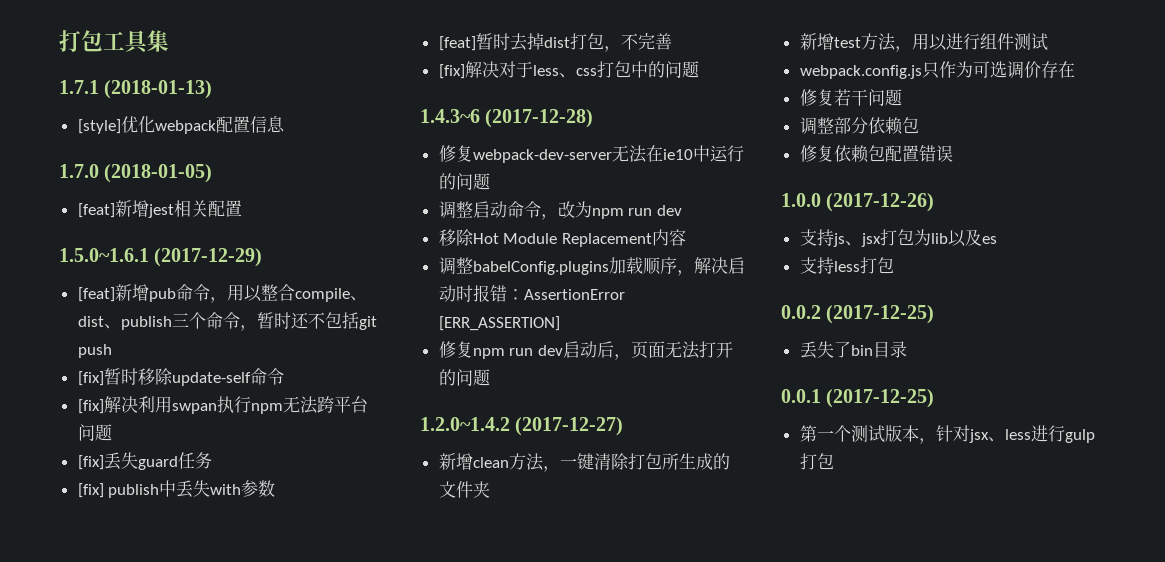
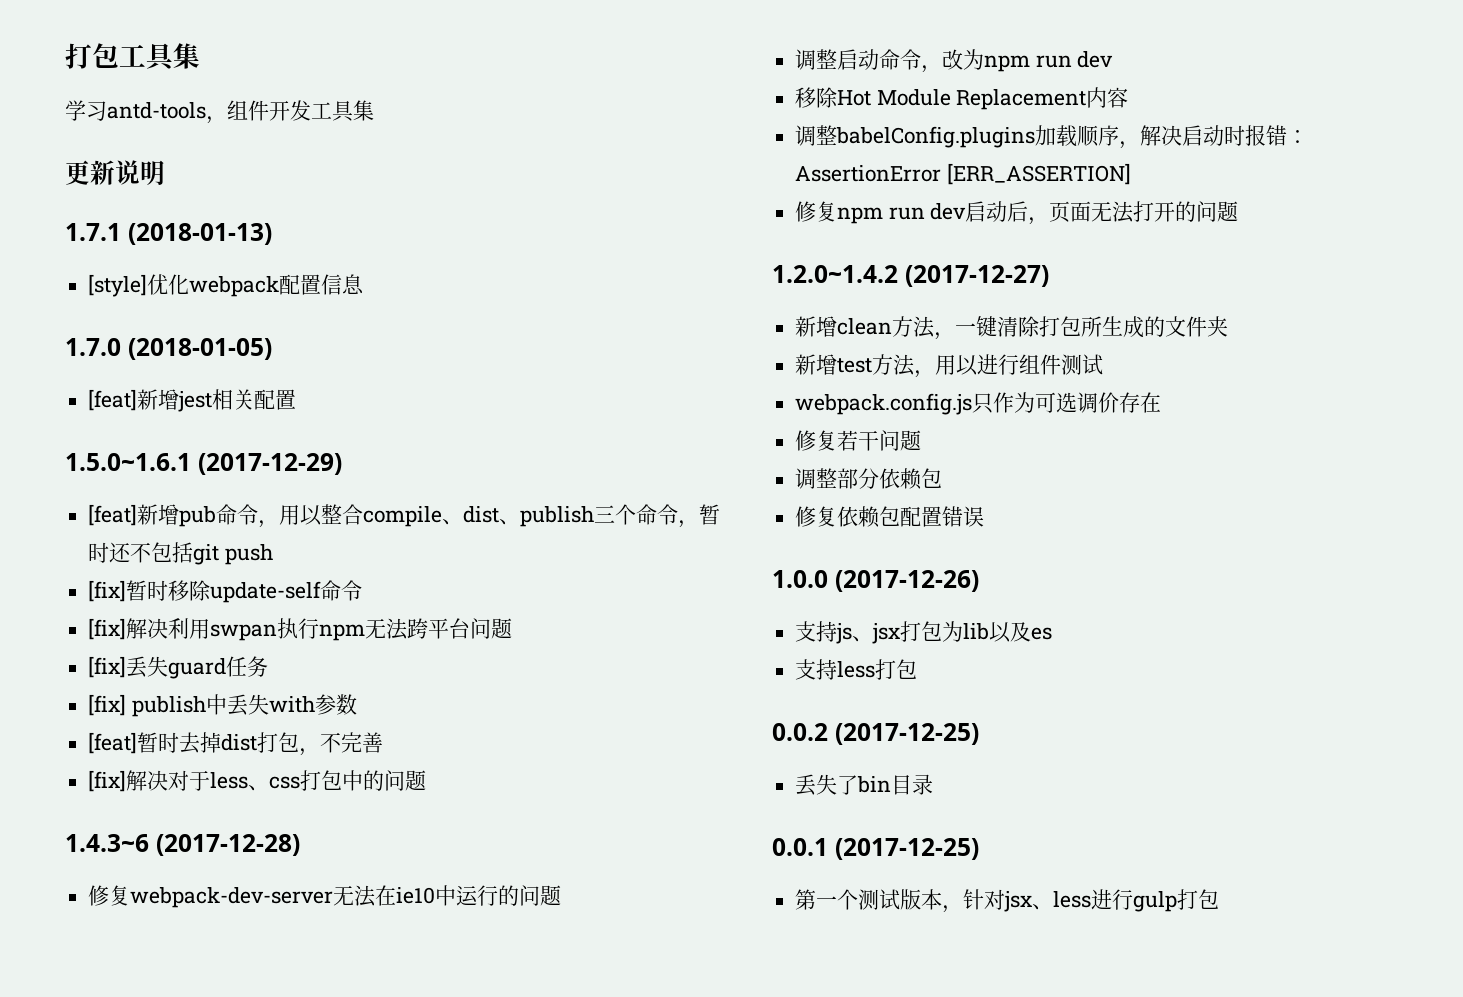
(169, 41) none -> [65,100,374,124] [65,160,165,185] // 学习antd-tools，组件开发工具集 // 更新说明

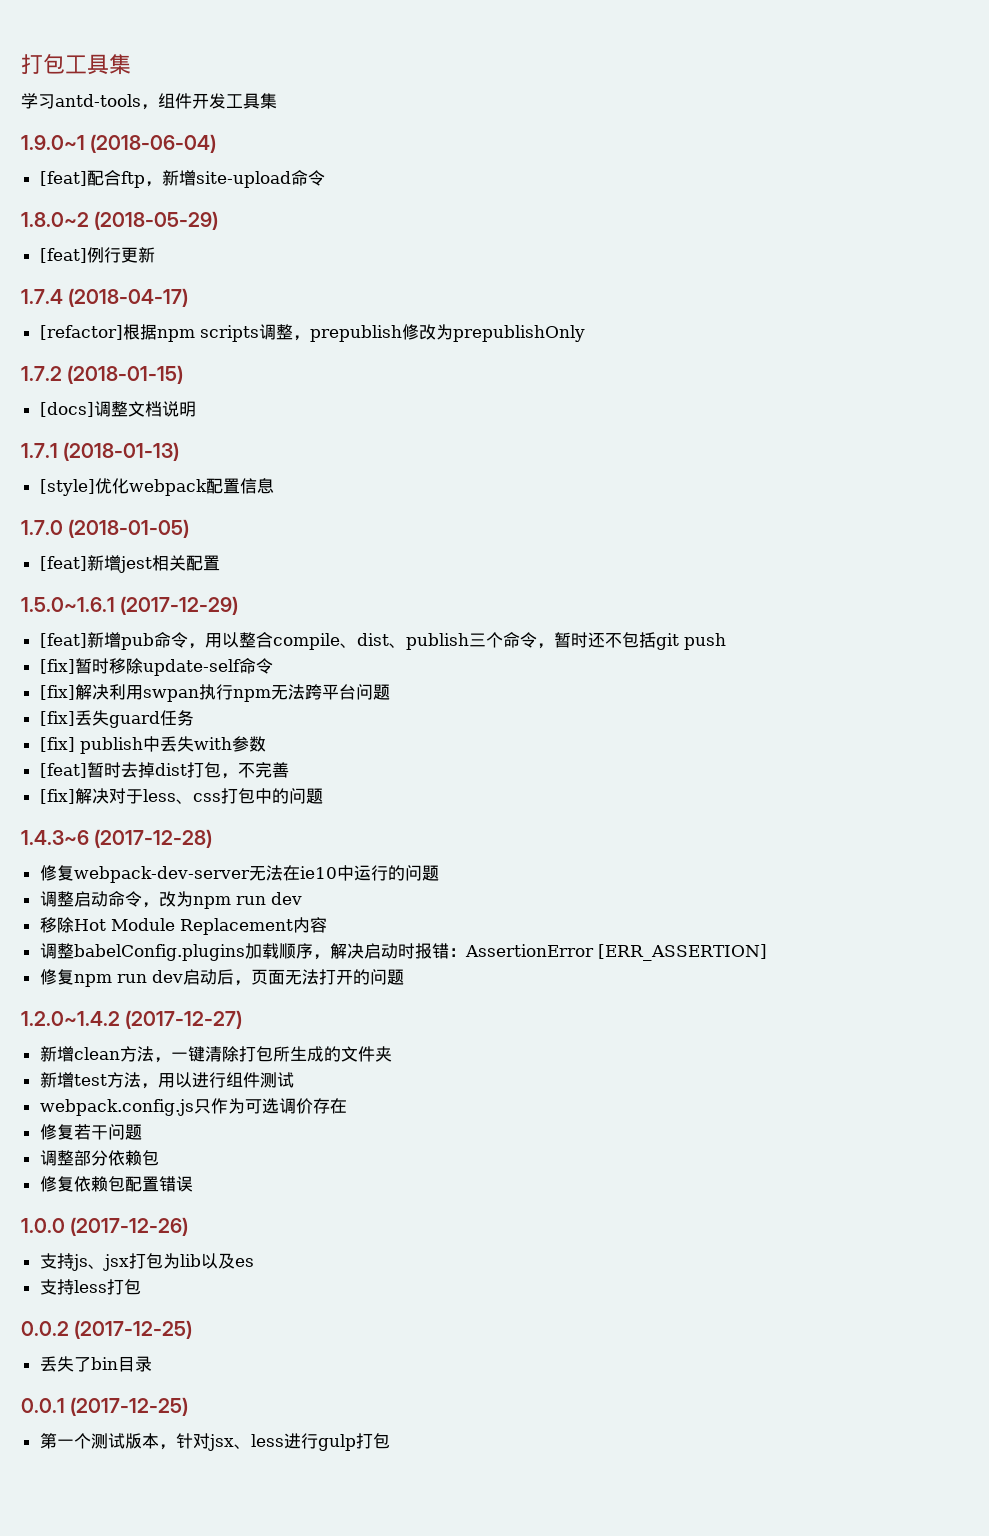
[65,160,115,185] 更新 -> [21,134,217,153] [39,170,325,188] [21,211,219,230] [39,247,155,263] [21,288,189,307] [39,324,585,342] [21,365,184,384] [39,401,162,417] 1.9.0~1 (2018-06-04) // [feat]配合ftp，新增site-upload命令 // 1.8.0~2 (2018-05-29) // [feat]例行更新 // 1.7.4 (2018-04-17) // [refactor]根据npm scripts调整，prepublish修改为prepublishOnly // 1.7.2 (2018-01-15) // [docs]调整文档

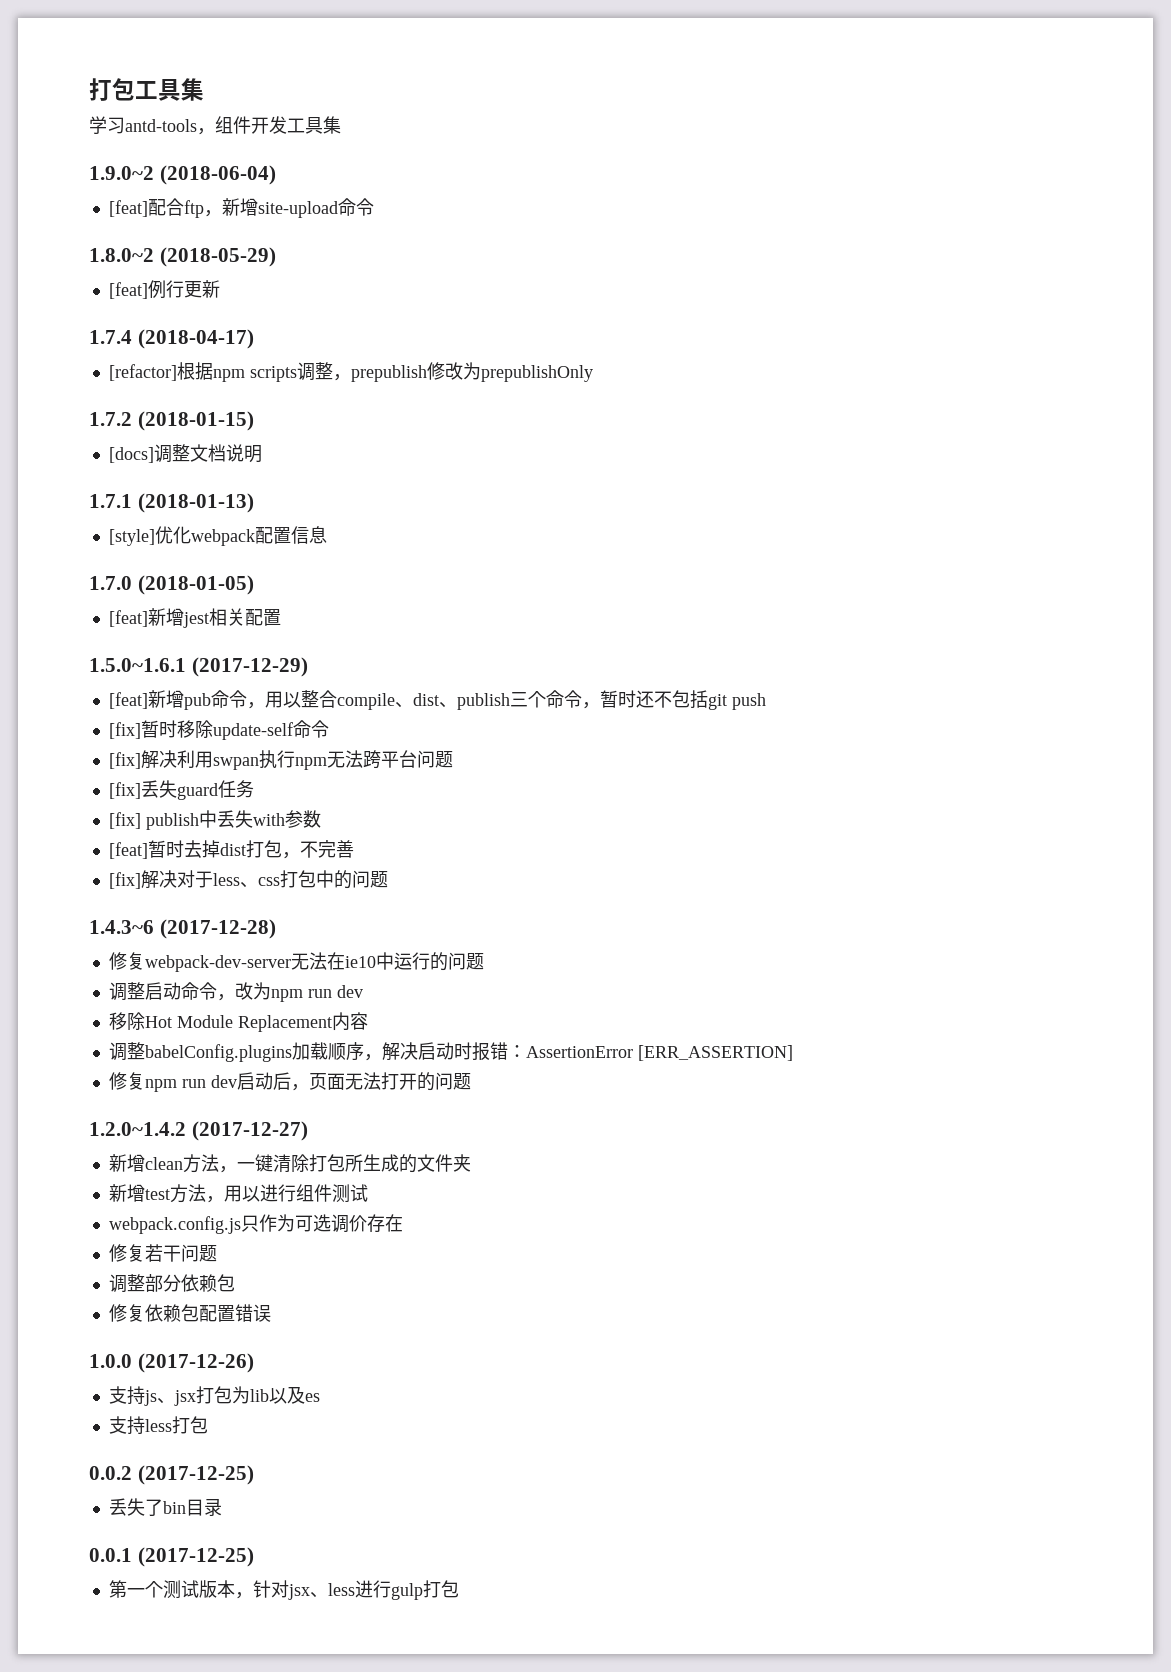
[21,135,85,150] 1.9.0~1 -> [89,166,154,180] 1.9.0~2

